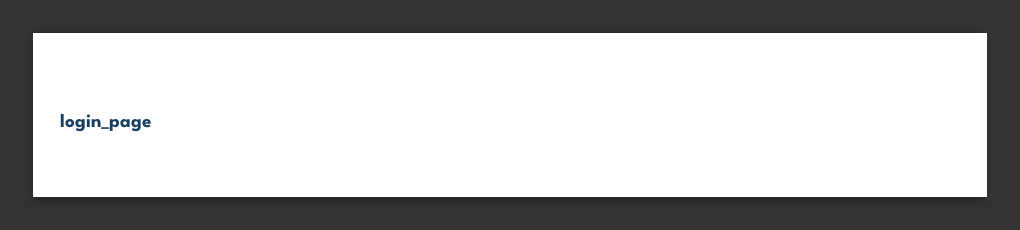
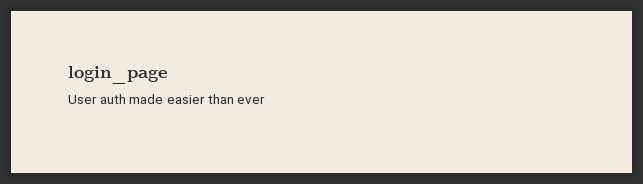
(151, 122) none -> [68,94,266,104] // User auth made easier than ever

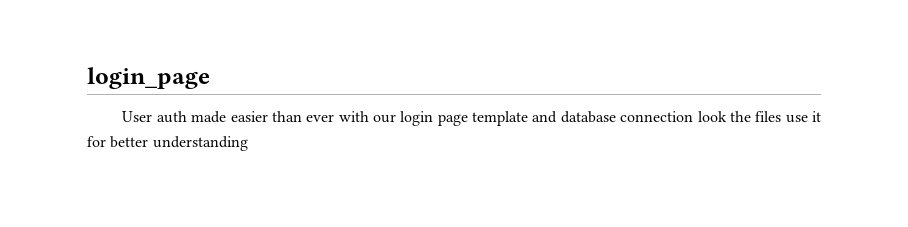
(266, 100) none -> [338,111,821,126] [87,136,248,151] with our login page template and database connection look the files use it for better understanding

